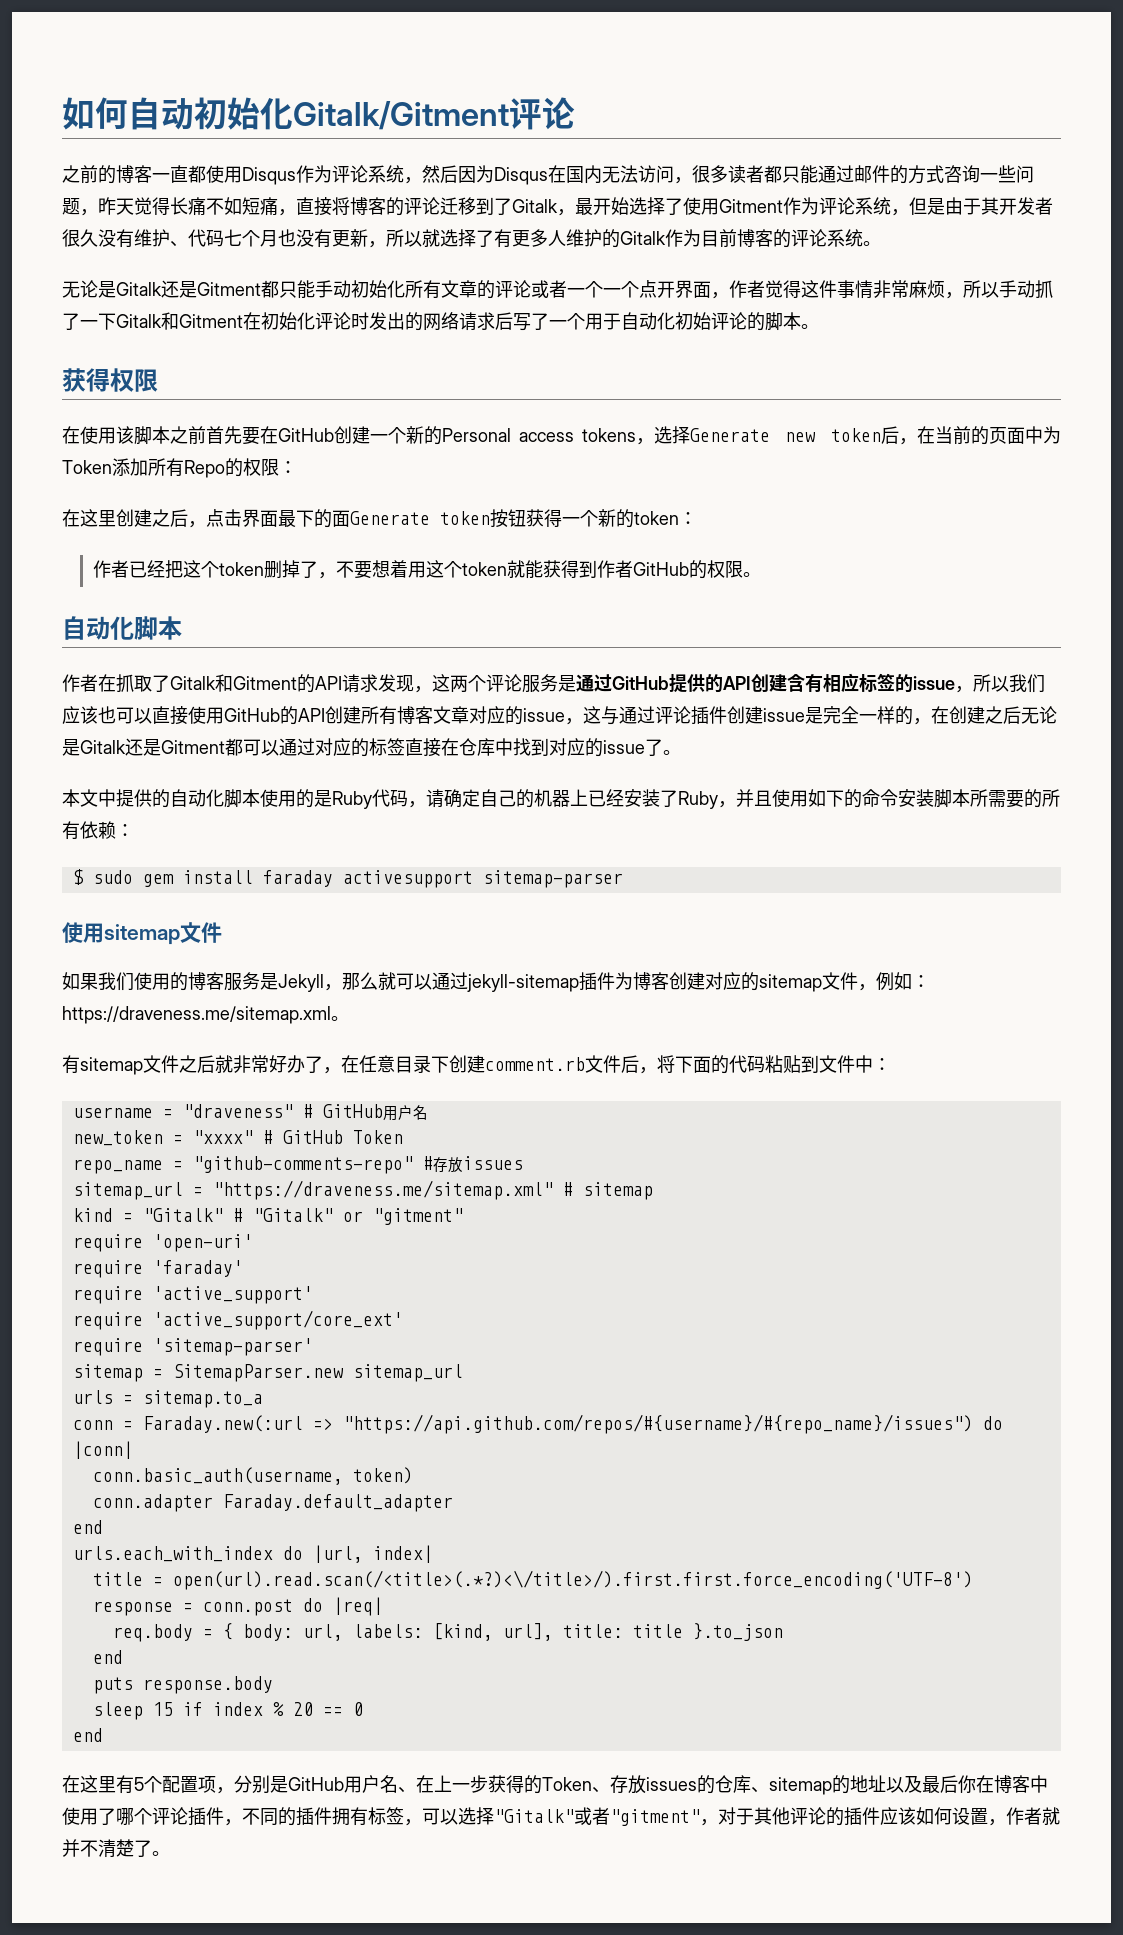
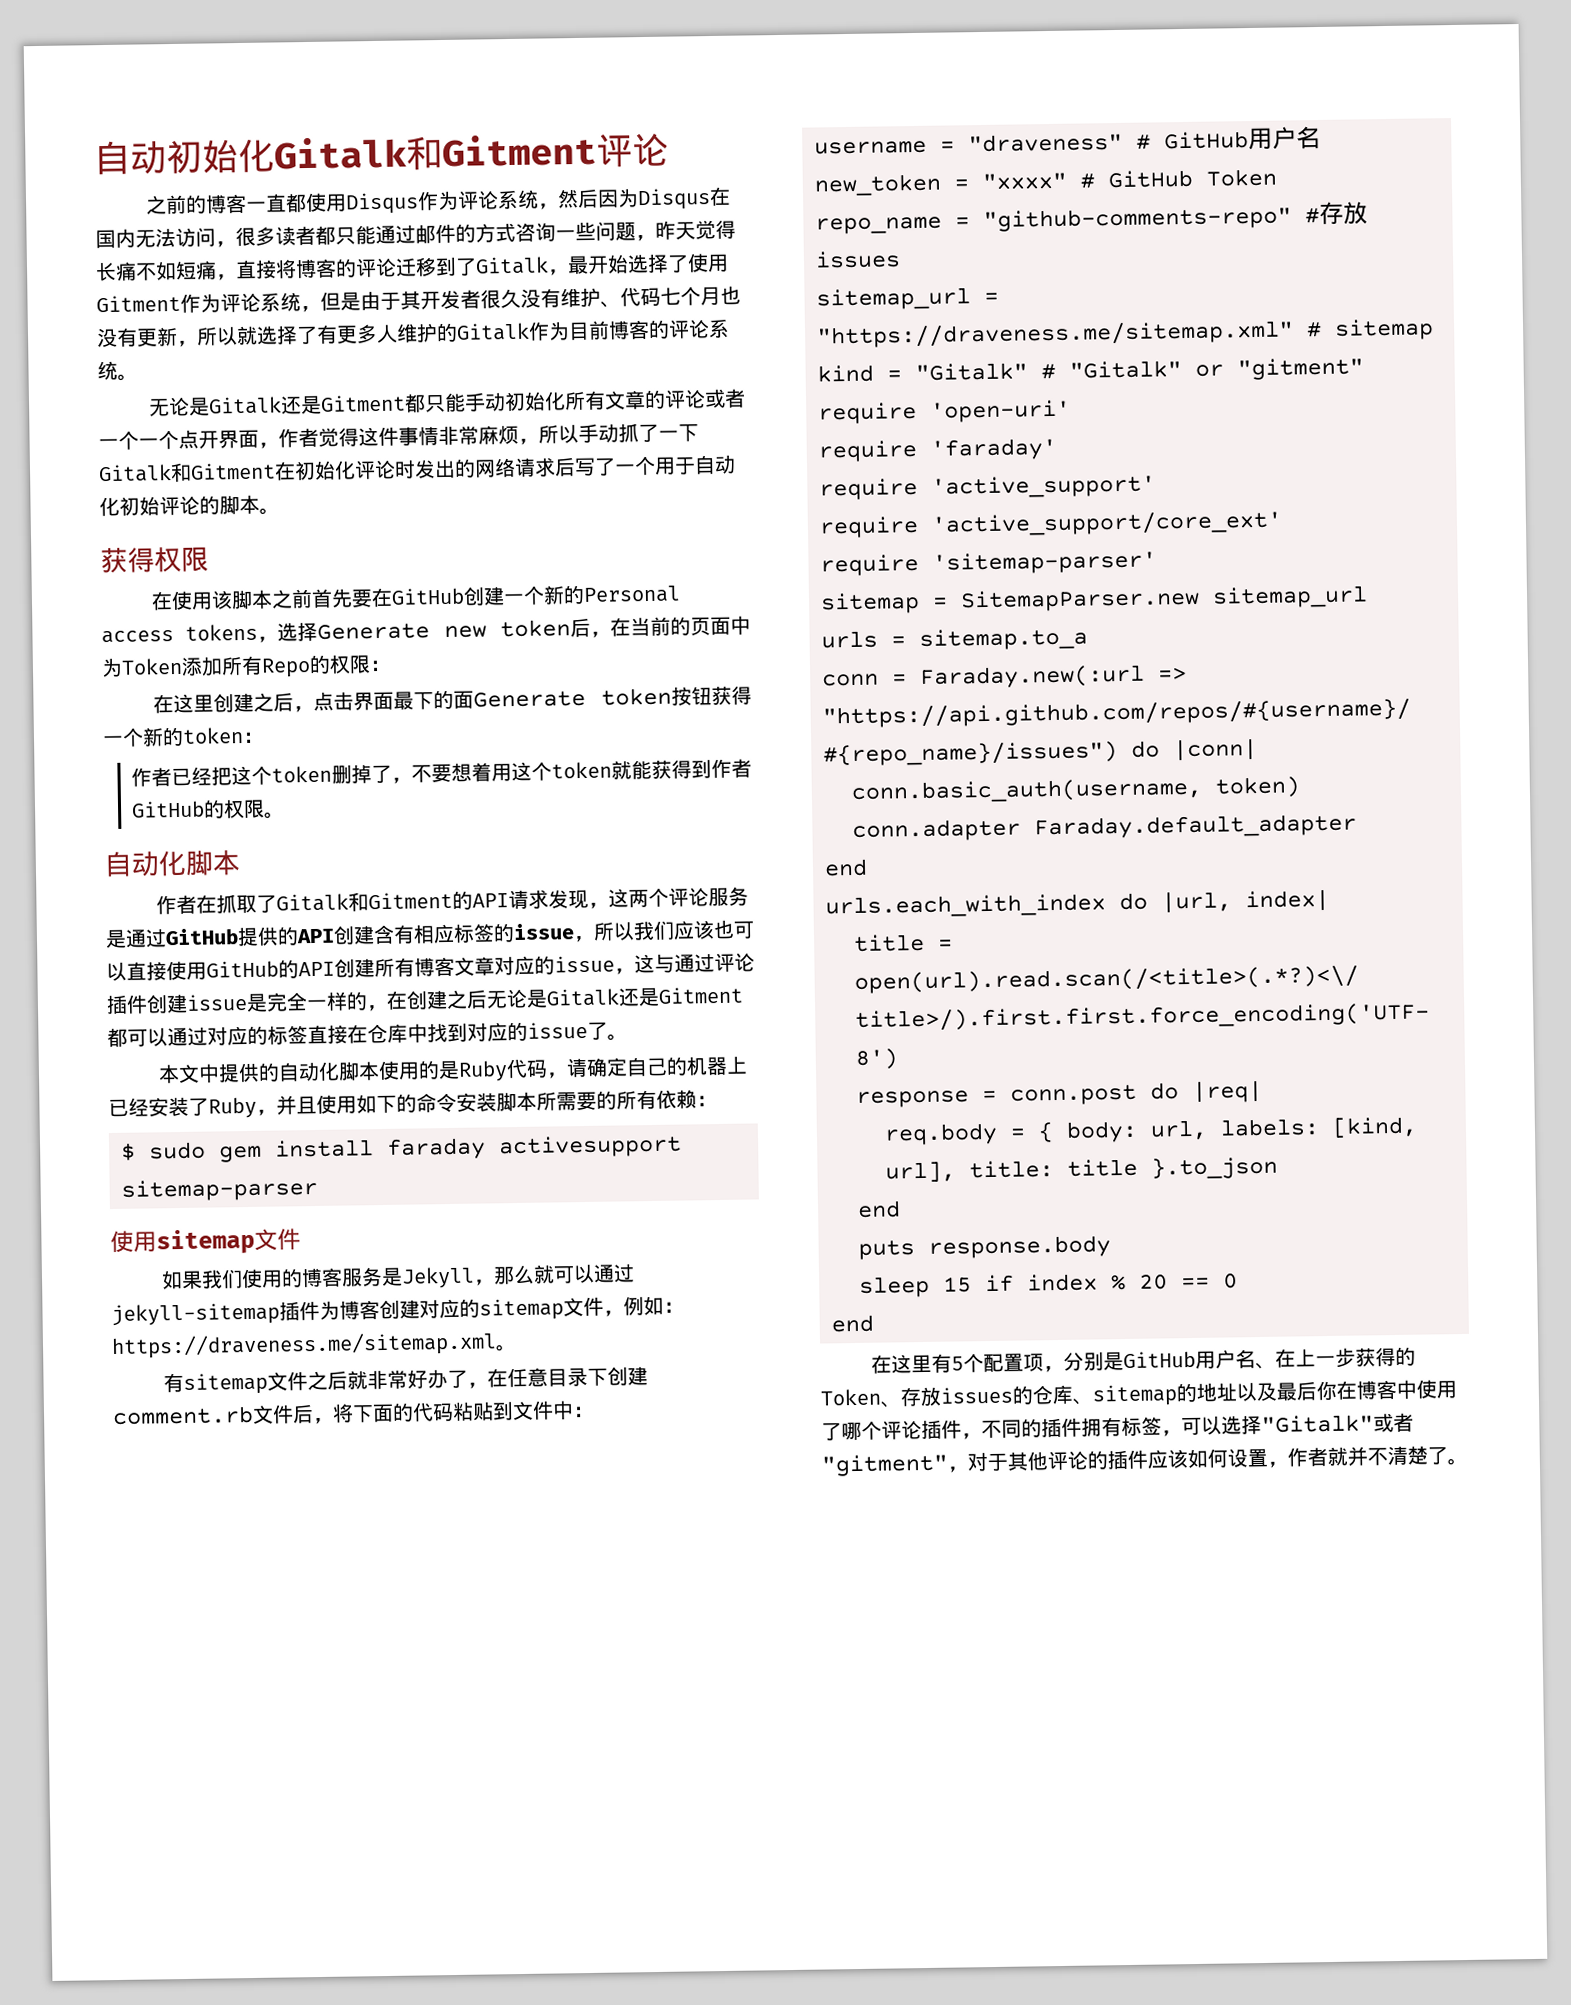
[62,97,128,130] 如何 -> (94, 158) none
[293,101,509,130] Gitalk/Gitment -> [274,133,597,171] Gitalk和Gitment

